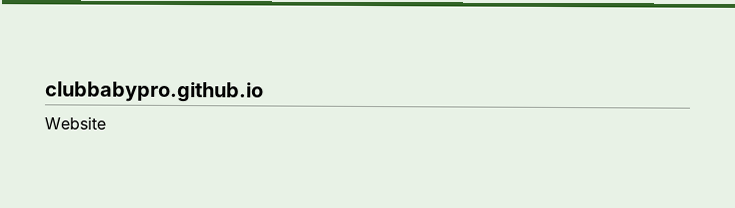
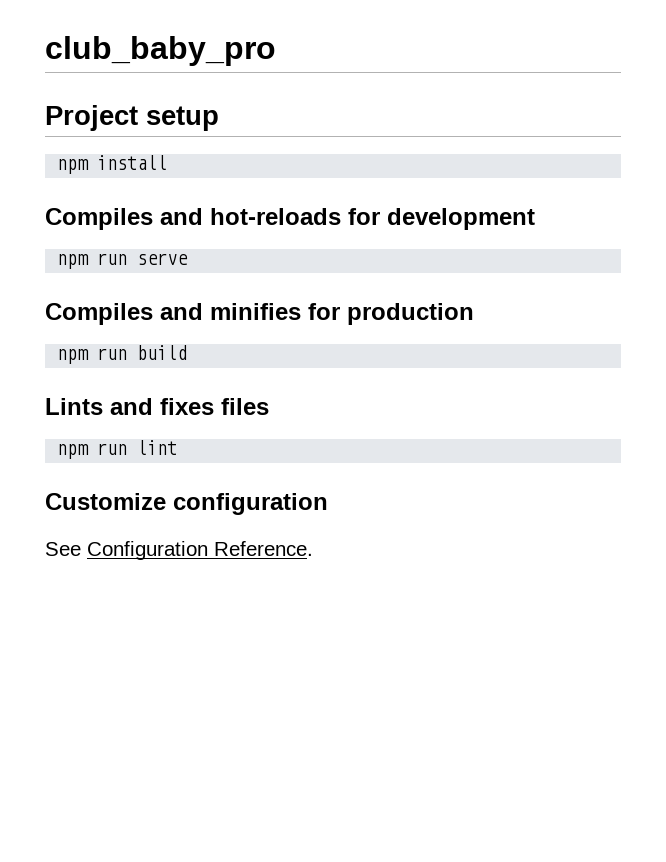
[45,81,264,103] [44,116,106,130] clubbabypro.github.io // Website -> [45,36,276,66] [45,105,219,131] [57,155,168,174] [45,208,535,230] [57,253,189,269] [45,303,474,325] [57,345,188,364] [45,398,269,415] [57,440,178,459] [45,493,328,515] [45,541,313,560] club_baby_pro // Project setup // npm install // Compiles and hot-reloads for development // npm run serve // Compiles and minifies for production // npm run build // Lints and fixes files // npm run lint // Customize configuration // See Configuration Reference.

